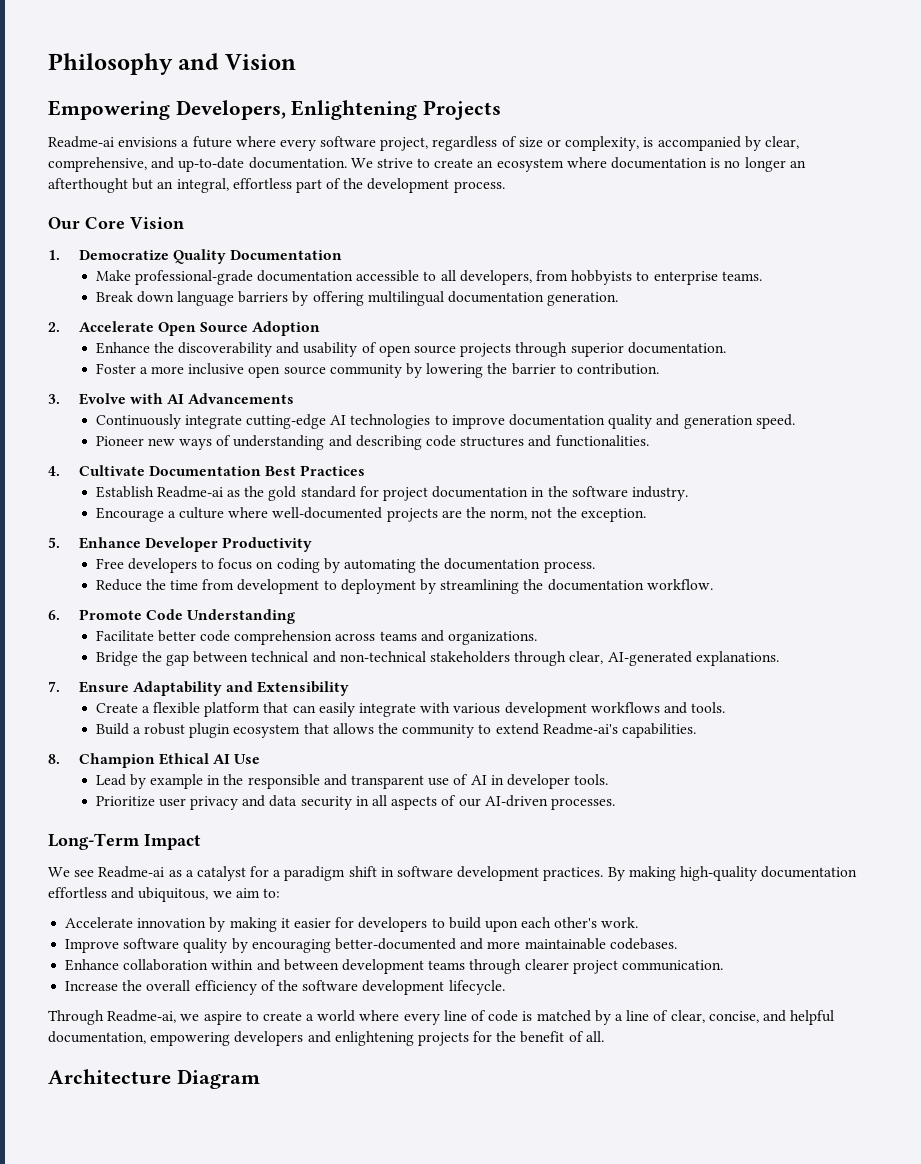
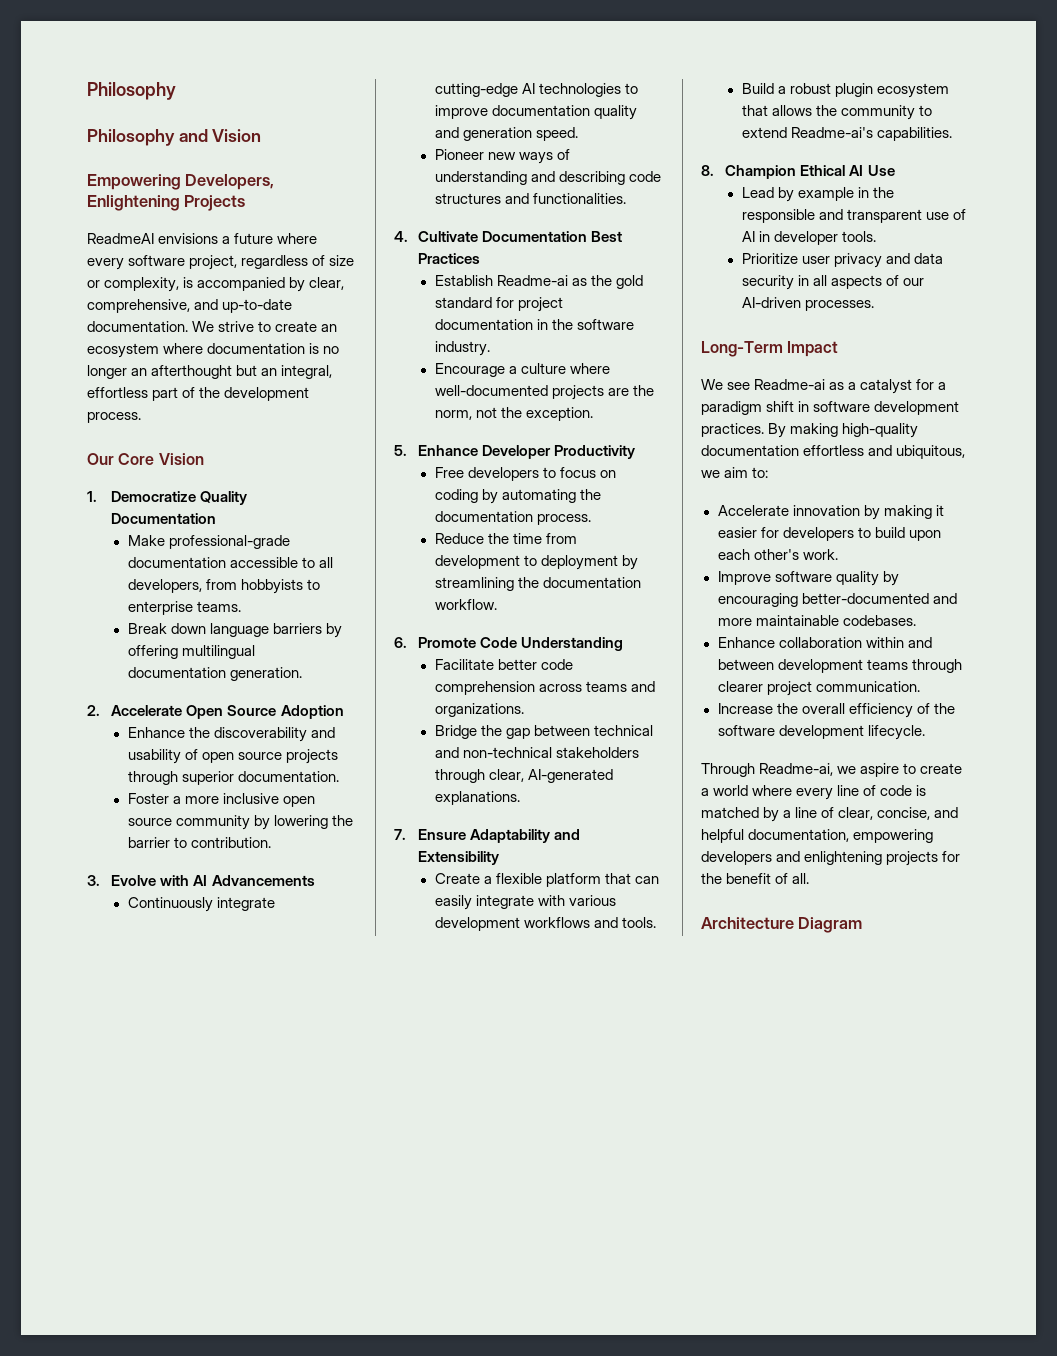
[48,53,173,75] Philosophy -> [87,82,176,100] [87,129,175,146] Philosophy // Philosophy
[48,136,114,148] Readme-ai -> [87,233,154,244] ReadmeAI

